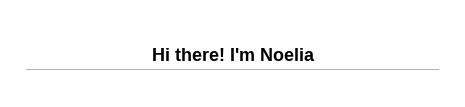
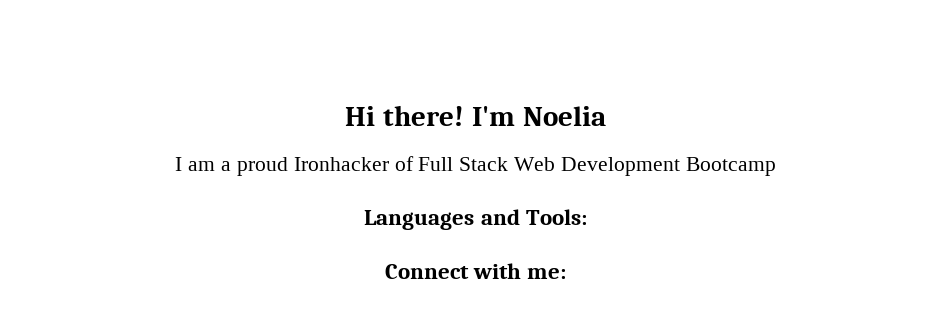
(315, 54) none -> [175,156,776,176] [364,209,587,230] [384,263,567,279] // I am a proud Ironhacker of Full Stack Web Development Bootcamp // Languages and Tools: // Connect with me:

